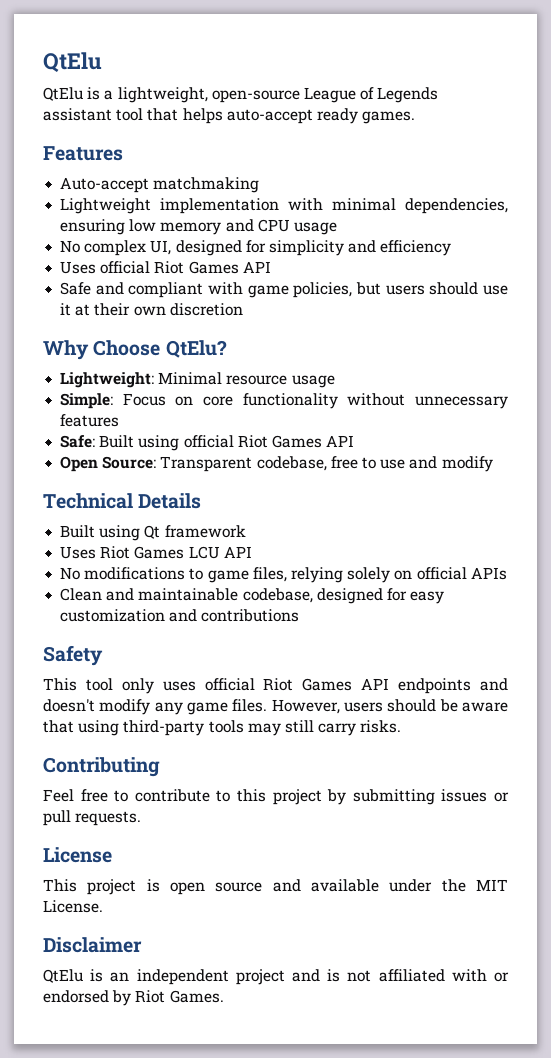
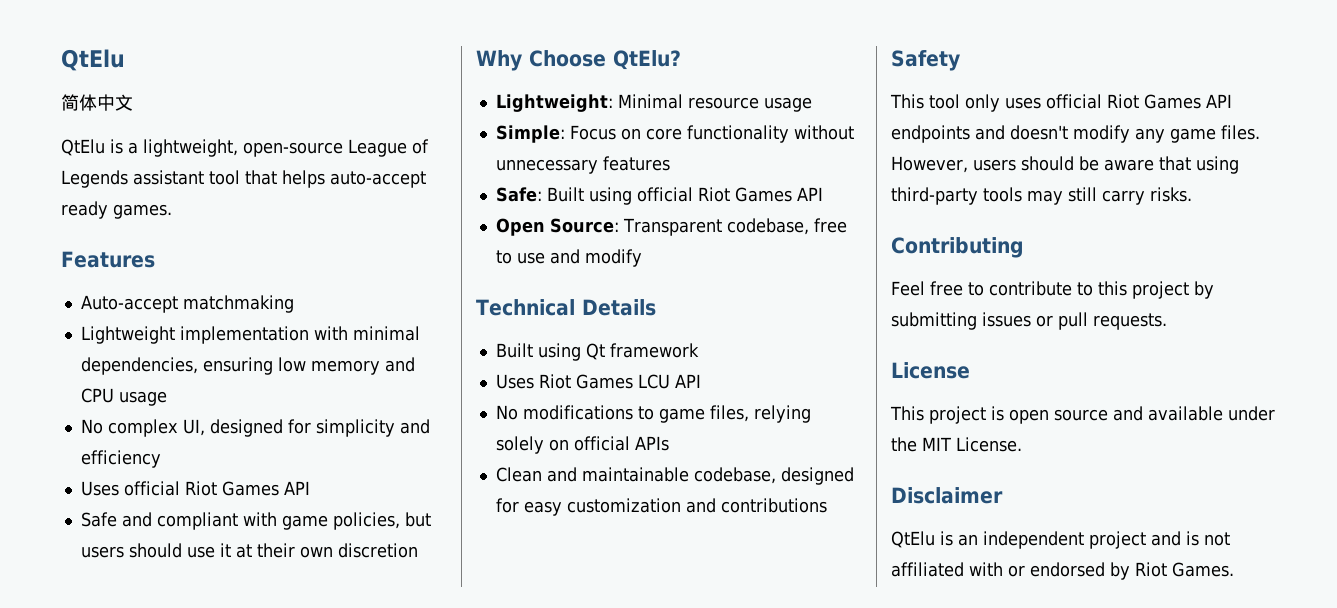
[43,52,102,73] QtElu -> [61,49,125,71] [61,94,133,111] QtElu // 简体中文

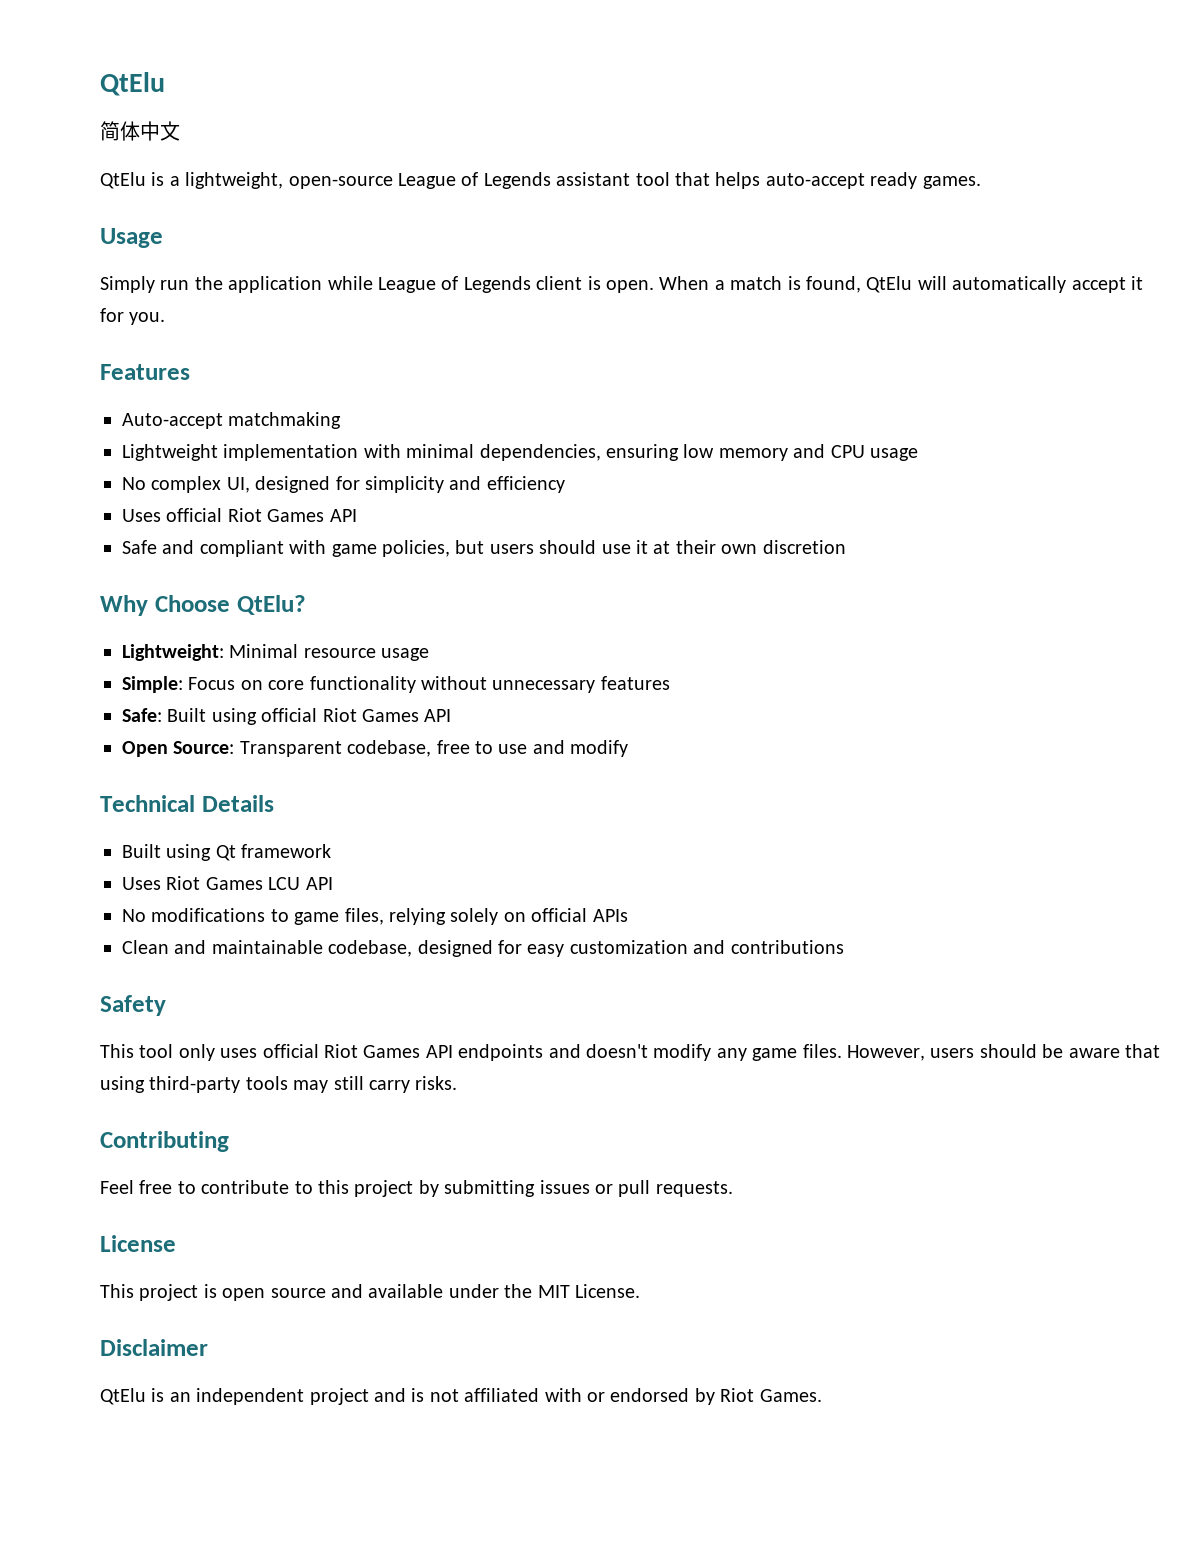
(172, 211) none -> [100,228,163,248] [100,276,1143,293] [100,308,166,325] // Usage // Simply run the application while League of Legends client is open. When a match is found, QtElu will automatically accept it for you.

